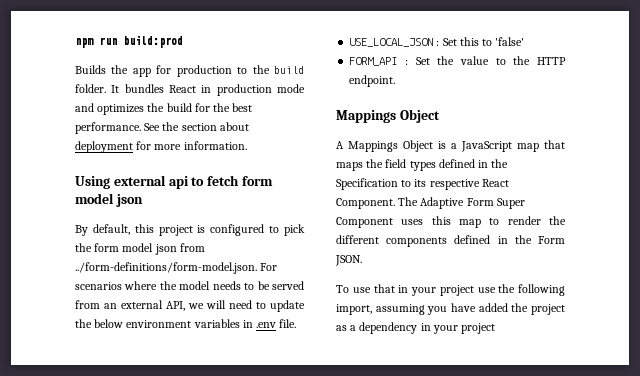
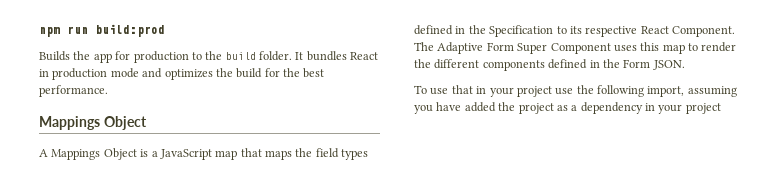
[144,122,249,131] [75,141,247,153] [75,175,273,189] [75,193,143,207] [75,224,305,236] [75,243,205,255] [75,262,278,274] [75,281,304,290] [75,300,305,312] [75,319,297,328] [349,37,525,47] [349,56,566,66] [349,75,396,87] See the section about deployment for more information. // Using external api to fetch form model json // By default, this project is configured to pick the form model json from ../form-definitions/form-model.json. For scenarios where the model needs to be served from an external API, we will need to update the below environment variables in .env file. // USE_LOCAL_JSON : Set this to 'false' // FORM_API : Set the value to the HTTP endpoint. -> (108, 91) none

